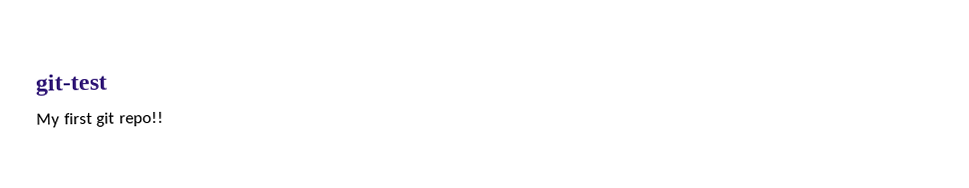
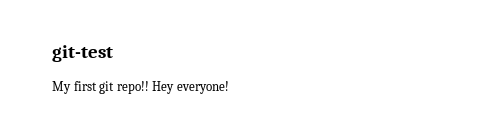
(164, 119) none -> [152,81,229,94] Hey everyone!

